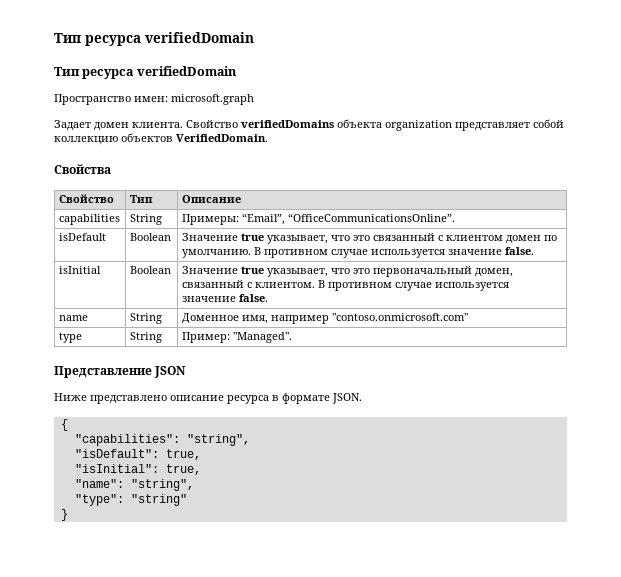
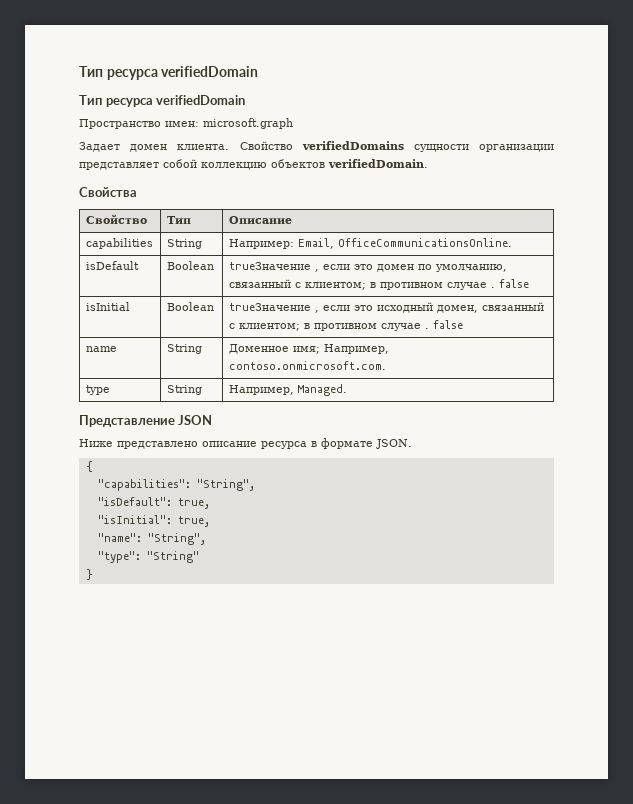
[337,119,452,131] объекта organization -> [413,144,554,152] сущности организации
[176,134,268,142] VerifiedDomain. -> [328,159,428,168] verifiedDomain.
[181,213,455,225] Примеры: “Email”, “OfficeCommunicationsOnline”. -> [228,238,512,249] Например: Email, OfficeCommunicationsOnline.
[181,233,557,244] [181,247,534,258] [58,266,101,274] [129,266,171,274] [181,266,513,277] [181,280,509,291] [181,294,268,302] Значение true указывает, что это связанный с клиентом домен по умолчанию. В противном случае используется значение false. // isInitial | Boolean | Значение true указывает, что это первоначальный домен, связанный с клиентом. В противном случае используется значение false. -> [228,262,507,272] [228,279,529,290] [85,302,130,311] [166,302,214,311] [228,302,544,313] [228,320,463,331] trueЗначение , если это домен по умолчанию, связанный с клиентом; в противном случае . false // isInitial | Boolean | trueЗначение , если это исходный домен, связанный с клиентом; в противном случае . false
[241,313,468,324] имя, например "contoso.onmicrosoft.com" -> [292,344,389,354] [228,361,386,370] имя; Например, contoso.onmicrosoft.com.
[181,332,292,343] Пример: "Managed". -> [228,384,347,396] Например, Managed.
[186,434,250,446] "string", -> [196,479,255,491] "String",
[130,479,194,491] "string", -> [147,533,206,545] "String",
[130,494,187,506] "string" -> [146,551,199,563] "String"

